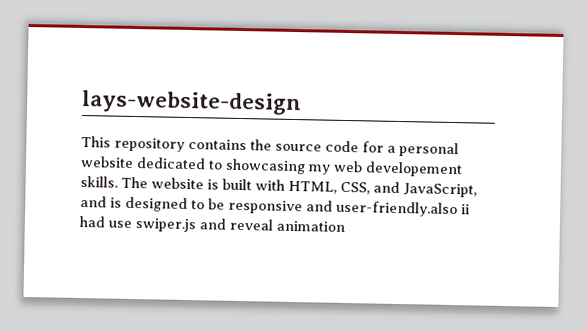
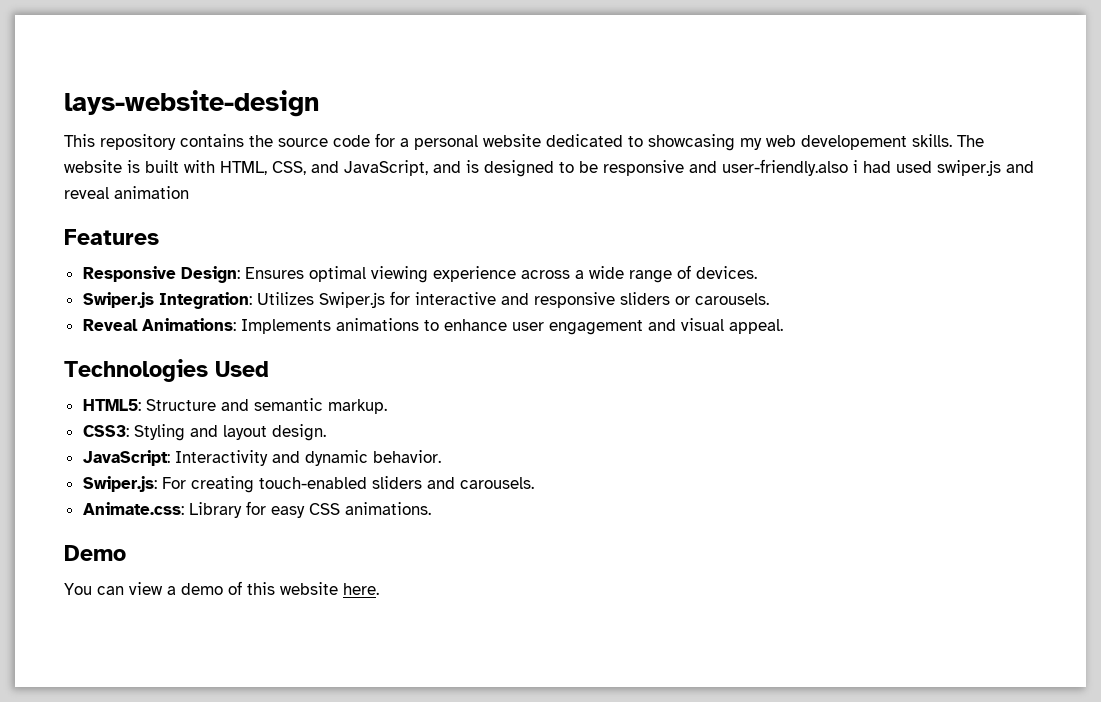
[461,204,470,215] [79,215,132,228] ii had use -> [853,160,932,173] i had used
(345, 226) none -> [64,229,159,245] [82,265,757,283] [82,291,769,309] [82,318,783,335] [64,359,269,382] [82,398,387,414] [82,424,326,441] [82,450,441,466] [82,476,534,493] [82,501,431,518] [64,545,126,561] [64,581,379,595] // Features // Responsive Design: Ensures optimal viewing experience across a wide range of devices. // Swiper.js Integration: Utilizes Swiper.js for interactive and responsive sliders or carousels. // Reveal Animations: Implements animations to enhance user engagement and visual appeal. // Technologies Used // HTML5: Structure and semantic markup. // CSS3: Styling and layout design. // JavaScript: Interactivity and dynamic behavior. // Swiper.js: For creating touch-enabled sliders and carousels. // Animate.css: Library for easy CSS animations. // Demo // You can view a demo of this website here.

